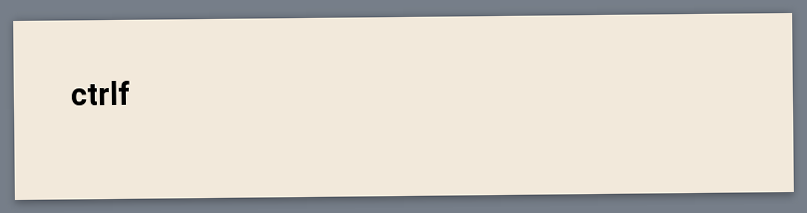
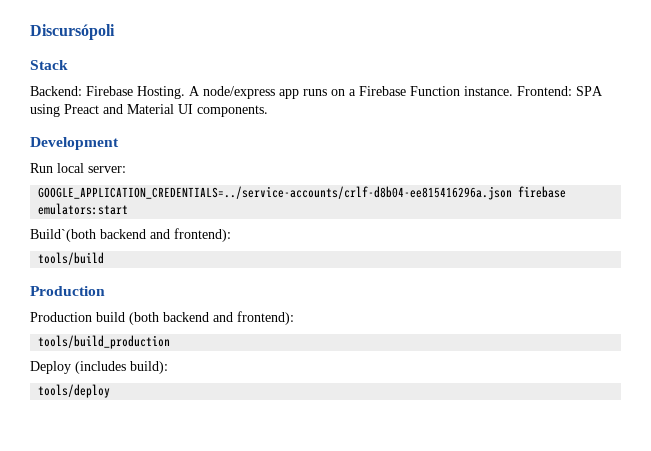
[70,80,130,106] ctrlf -> [30,24,115,40] [30,60,68,70] [30,86,603,99] [30,104,268,117] [30,137,119,150] [30,163,126,173] [38,186,567,200] [38,203,129,215] [30,228,231,242] [38,252,105,265] [30,286,105,296] [30,311,294,325] [38,335,171,349] [30,361,168,374] [38,384,111,398] Discursópoli // Stack // Backend: Firebase Hosting. A node/express app runs on a Firebase Function instance. Frontend: SPA using Preact and Material UI components. // Development // Run local server: // GOOGLE_APPLICATION_CREDENTIALS=../service-accounts/crlf-d8b04-ee815416296a.json firebase emulators:start // Build`(both backend and frontend): // tools/build // Production // Production build (both backend and frontend): // tools/build_production // Deploy (includes build): // tools/deploy

